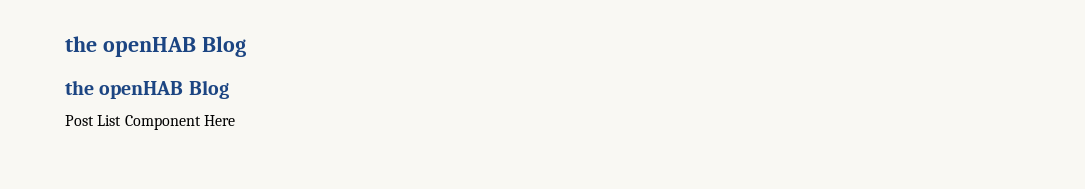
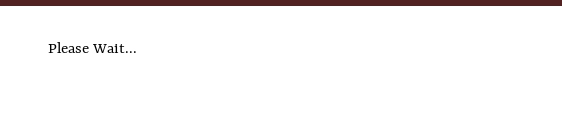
[65,36,246,57] [65,80,229,99] [65,115,235,130] the openHAB Blog // the openHAB Blog // Post List Component Here -> [48,42,138,53] Please Wait...

